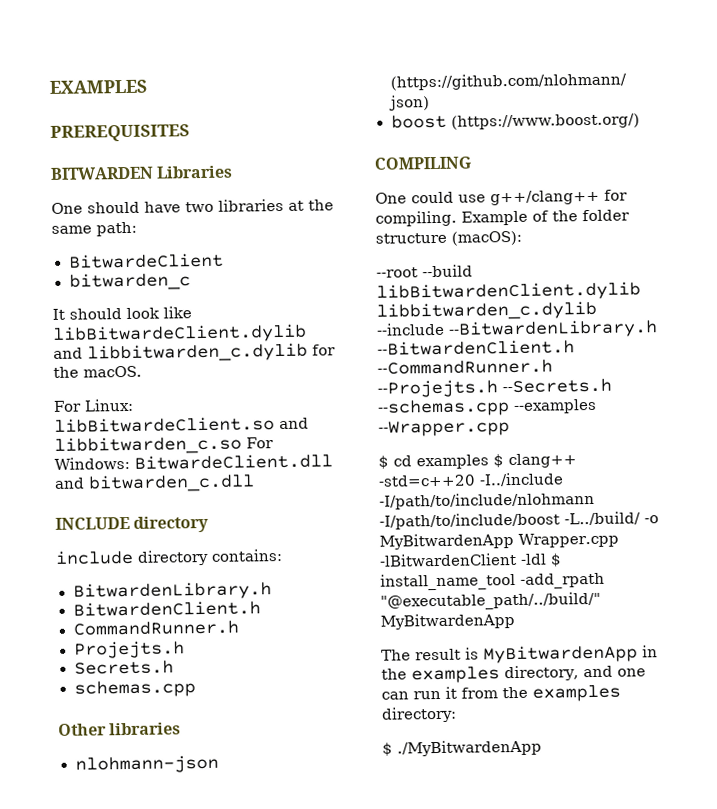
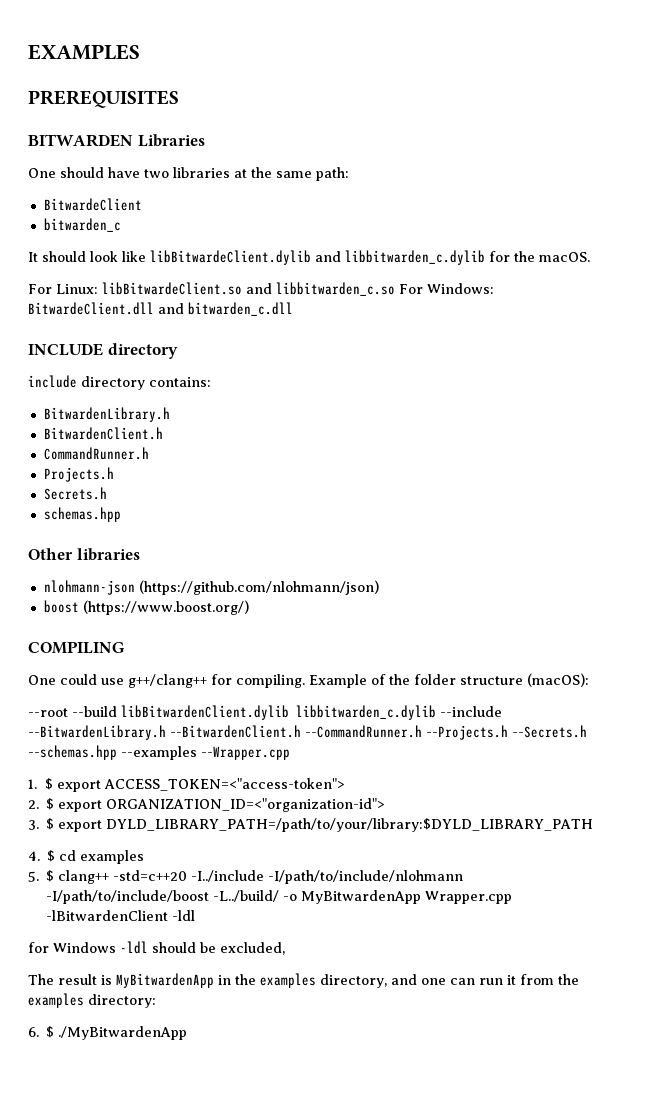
[73,640,185,659] Projejts.h -> [43,467,114,482] Projects.h
[73,680,196,698] schemas.cpp -> [43,507,121,522] schemas.hpp
[377,378,612,398] [377,399,510,417] --Projejts.h --Secrets.h --schemas.cpp -> [426,725,587,740] [28,745,117,760] --Projects.h --Secrets.h --schemas.hpp
(510, 428) none -> [28,778,345,792] [28,798,386,812] [28,818,594,832] [28,851,40,861] 1. $ export ACCESS_TOKEN=<"access-token"> // 2. $ export ORGANIZATION_ID=<"organization-id"> // 3. $ export DYLD_LIBRARY_PATH=/path/to/your/library:$DYLD_LIBRARY_PATH // 4.
(489, 462) none -> [28,871,39,882] // 5.
[550,553,562,567] [380,572,605,591] [380,591,601,611] [380,612,515,630] $ install_name_tool -add_rpath "@executable_path/../build/" MyBitwardenApp -> [28,941,285,955] // for Windows -ldl should be excluded,
(457, 714) none -> [28,1027,39,1037] 6.

